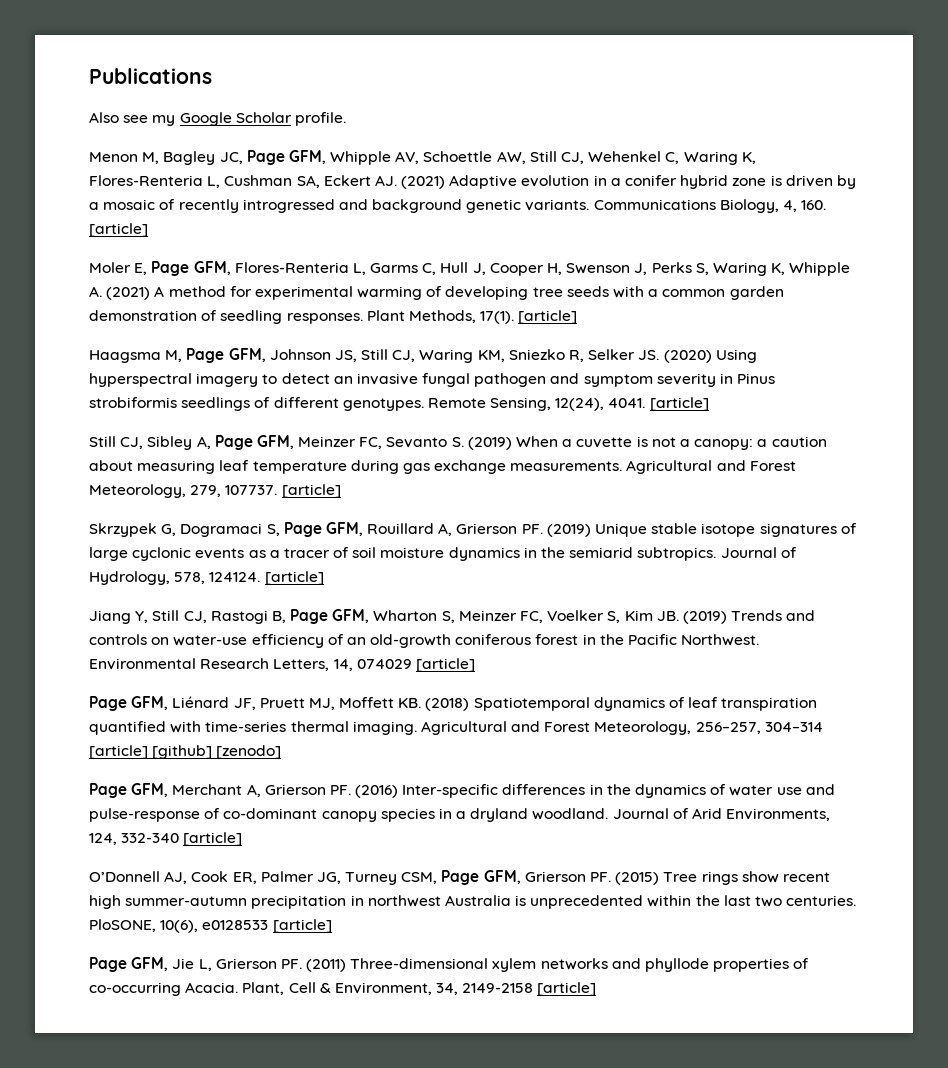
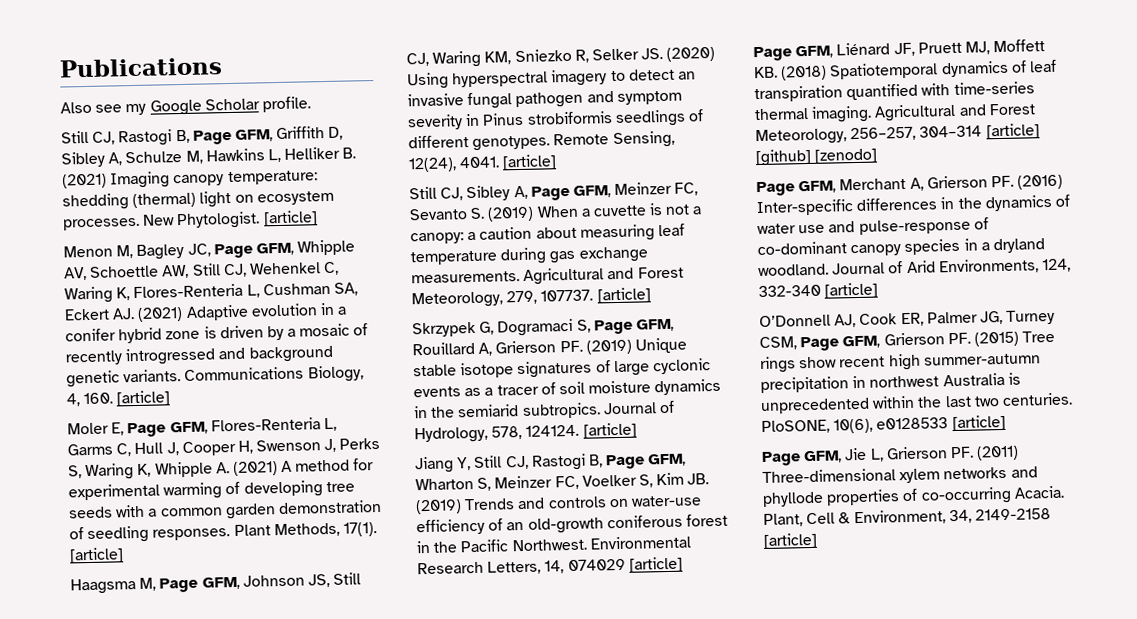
(346, 119) none -> [61,126,344,147] [61,146,357,168] [62,170,318,189] [62,190,334,211] [63,210,318,231] // Still CJ, Rastogi B, Page GFM, Griffith D, Sibley A, Schulze M, Hawkins L, Helliker B. (2021) Imaging canopy temperature: shedding (thermal) light on ecosystem processes. New Phytologist. [article]

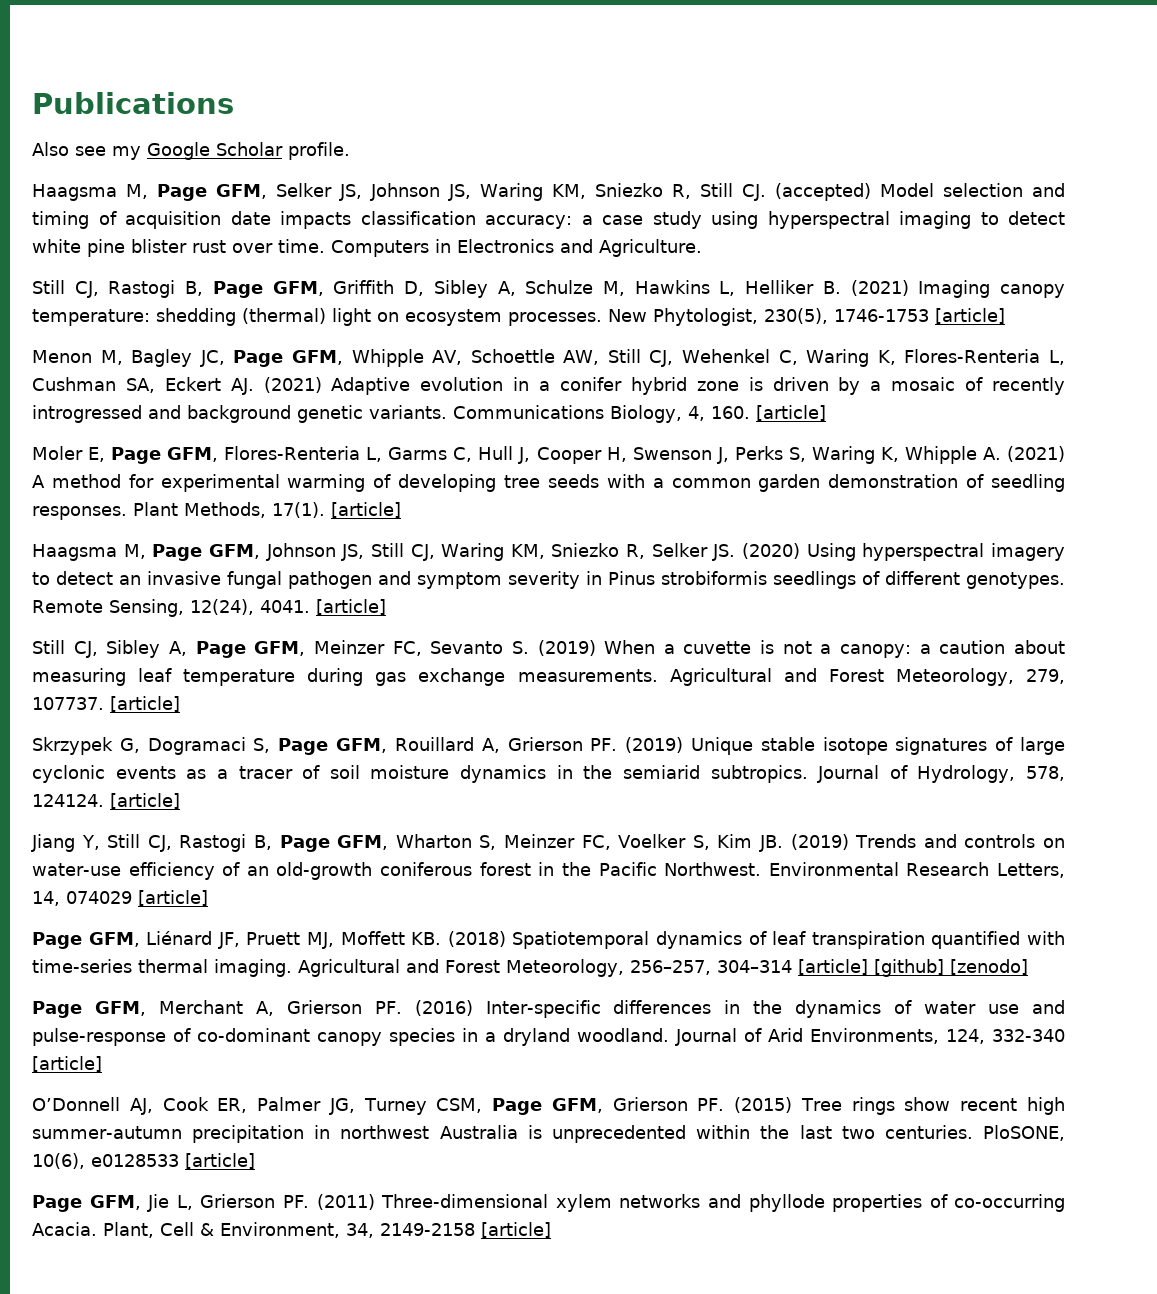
(311, 104) none -> [32,183,1065,201] [32,211,1065,229] [32,239,702,257] // Haagsma M, Page GFM, Selker JS, Johnson JS, Waring KM, Sniezko R, Still CJ. (accepted) Model selection and timing of acquisition date impacts classification accuracy: a case study using hyperspectral imaging to detect white pine blister rust over time. Computers in Electronics and Agriculture.
[176,211,261,230] Phytologist. -> [653,308,929,326] Phytologist, 230(5), 1746-1753

